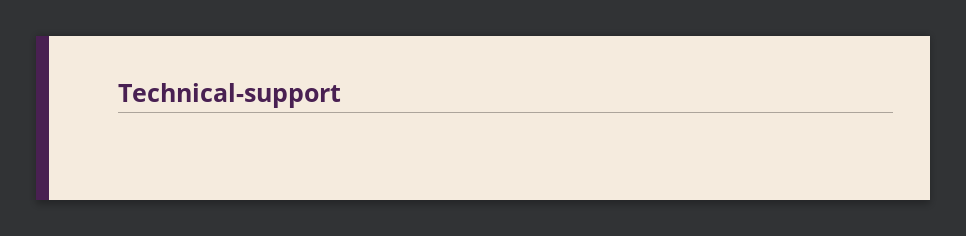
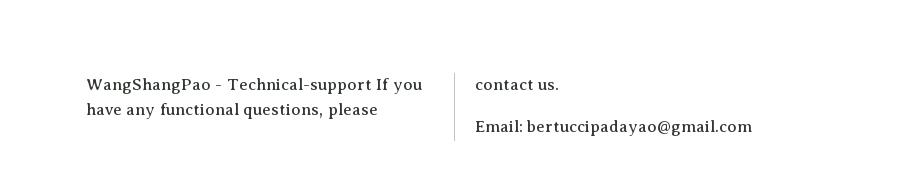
[118,83,341,108] Technical-support -> [86,78,422,94] [86,103,378,119] [475,80,560,90] [475,120,753,136] WangShangPao - Technical-support If you have any functional questions, please contact us. // Email: bertuccipadayao@gmail.com

